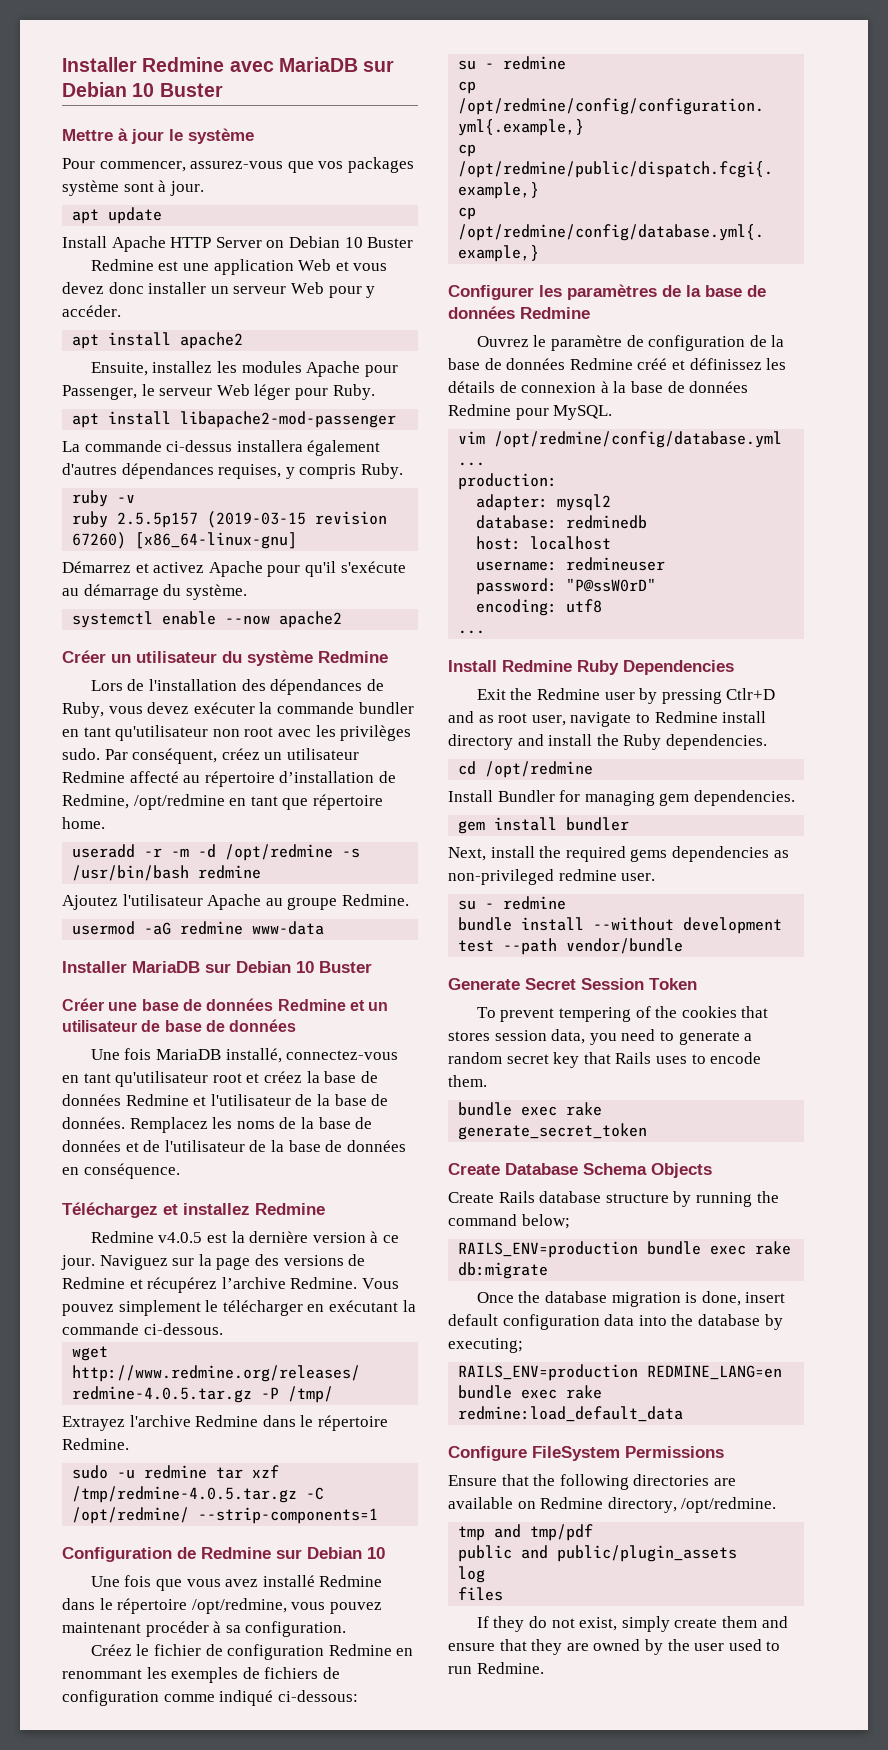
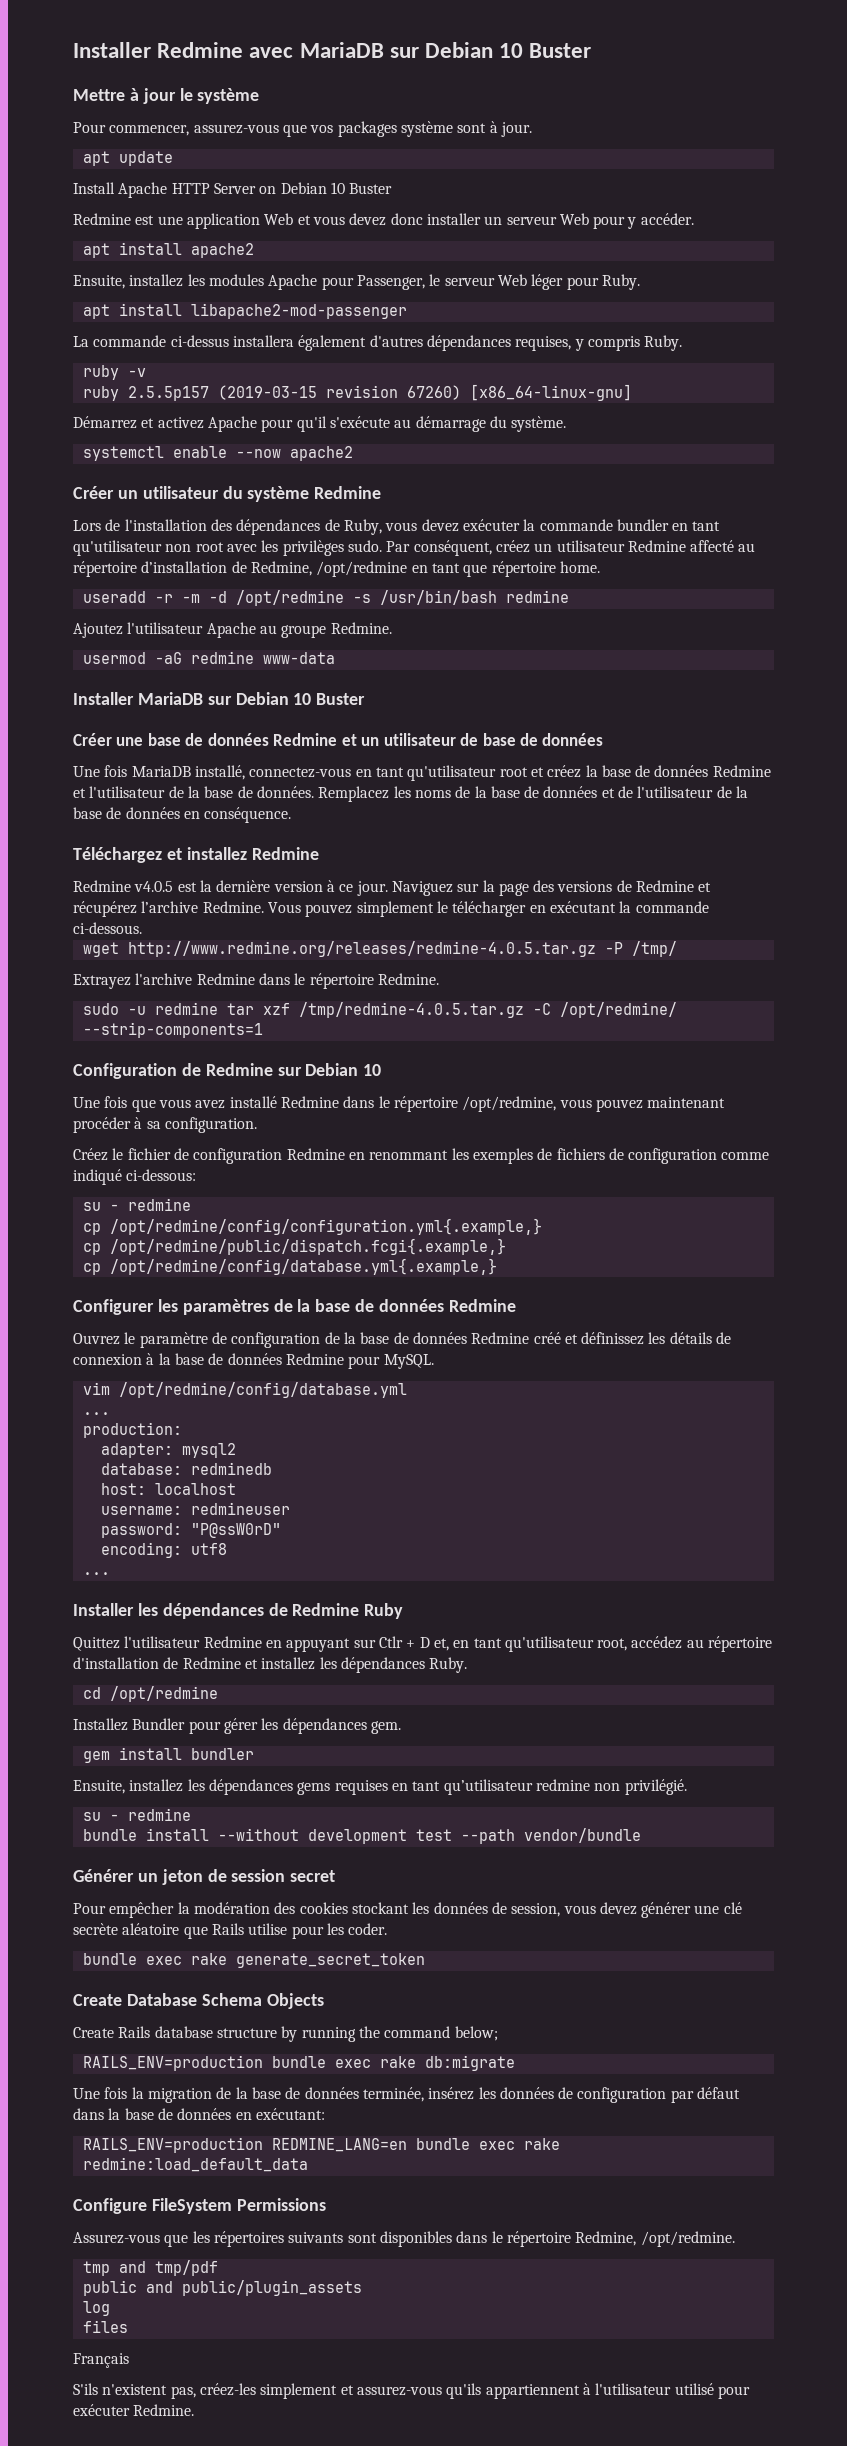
[448,660,734,675] [476,688,776,704] [448,711,767,727] [448,734,767,750] [458,761,594,778] [448,790,795,806] [458,817,630,834] [448,846,789,862] [448,869,656,885] Install Redmine Ruby Dependencies // Exit the Redmine user by pressing Ctlr+D and as root user, navigate to Redmine install directory and install the Ruby dependencies. // cd /opt/redmine // Install Bundler for managing gem dependencies. // gem install bundler // Next, install the required gems dependencies as non-privileged redmine user. -> [73,1603,404,1619] [73,1636,773,1652] [73,1657,468,1673] [82,1686,218,1702] [73,1718,401,1734] [82,1747,254,1763] [73,1779,687,1795] Installer les dépendances de Redmine Ruby // Quittez l'utilisateur Redmine en appuyant sur Ctlr + D et, en tant qu'utilisateur root, accédez au répertoire d'installation de Redmine et installez les dépendances Ruby. // cd /opt/redmine // Installez Bundler pour gérer les dépendances gem. // gem install bundler // Ensuite, installez les dépendances gems requises en tant qu’utilisateur redmine non privilégié.
[448,978,697,990] [476,1006,769,1022] [448,1029,753,1045] [448,1052,762,1068] [448,1075,487,1087] Generate Secret Session Token // To prevent tempering of the cookies that stores session data, you need to generate a random secret key that Rails uses to encode them. -> [73,1869,336,1885] [73,1902,742,1918] [73,1923,388,1939] Générer un jeton de session secret // Pour empêcher la modération des cookies stockant les données de session, vous devez générer une clé secrète aléatoire que Rails utilise pour les coder.
[476,1291,786,1307] [448,1314,783,1330] [448,1338,523,1353] Once the database migration is done, insert default configuration data into the database by executing; -> [73,2087,741,2103] [73,2108,325,2120] Une fois la migration de la base de données terminée, insérez les données de configuration par défaut dans la base de données en exécutant:
[448,1474,736,1490] [448,1497,677,1513] Ensure that the following directories are available on Redmine directory, -> [73,2231,637,2247] Assurez-vous que les répertoires suivants sont disponibles dans le répertoire Redmine,
[476,1616,788,1632] [448,1639,781,1655] [448,1666,472,1674] If they do not exist, simply create them and ensure that they are owned by the user used to run -> [73,2353,129,2368] [73,2383,750,2399] [73,2404,130,2416] Français // S'ils n'existent pas, créez-les simplement et assurez-vous qu'ils appartiennent à l'utilisateur utilisé pour exécuter

